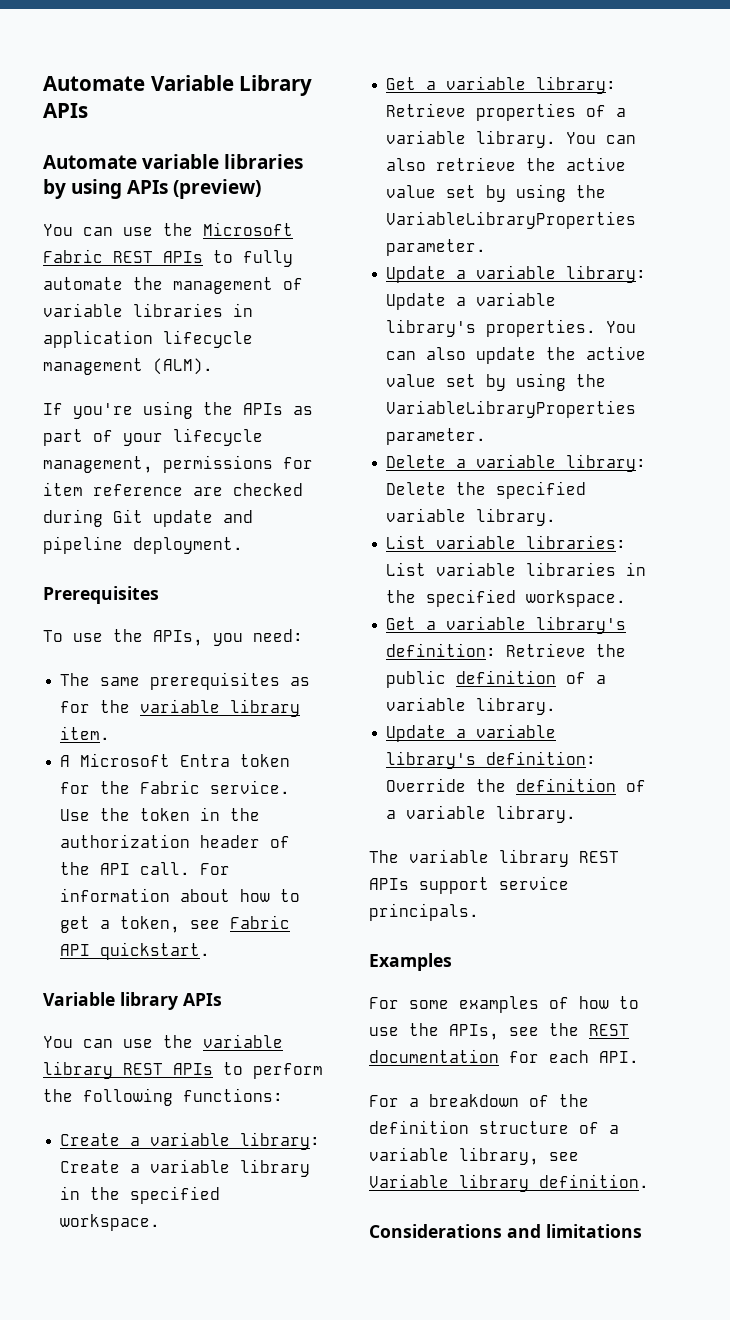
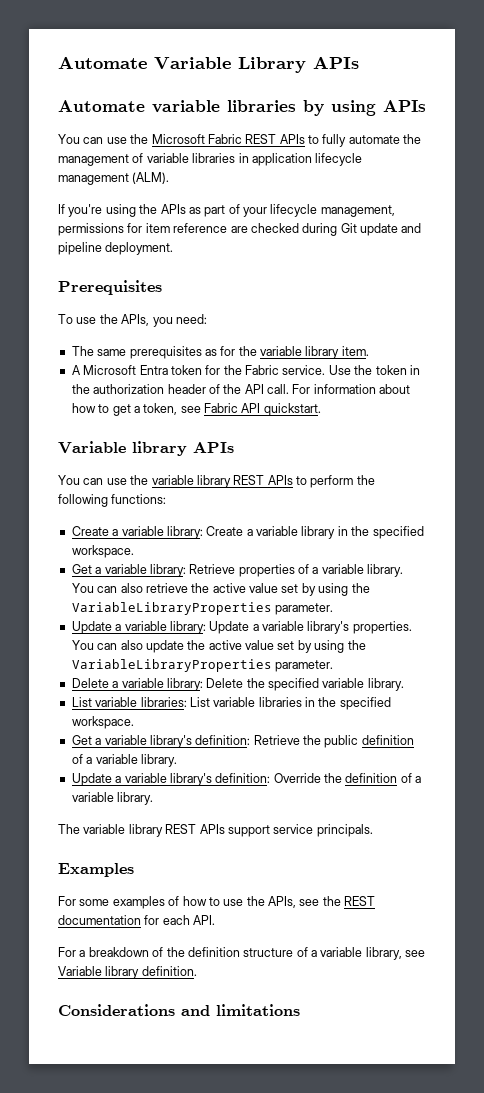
[173,179,262,199] (preview) -> (426, 106) none

